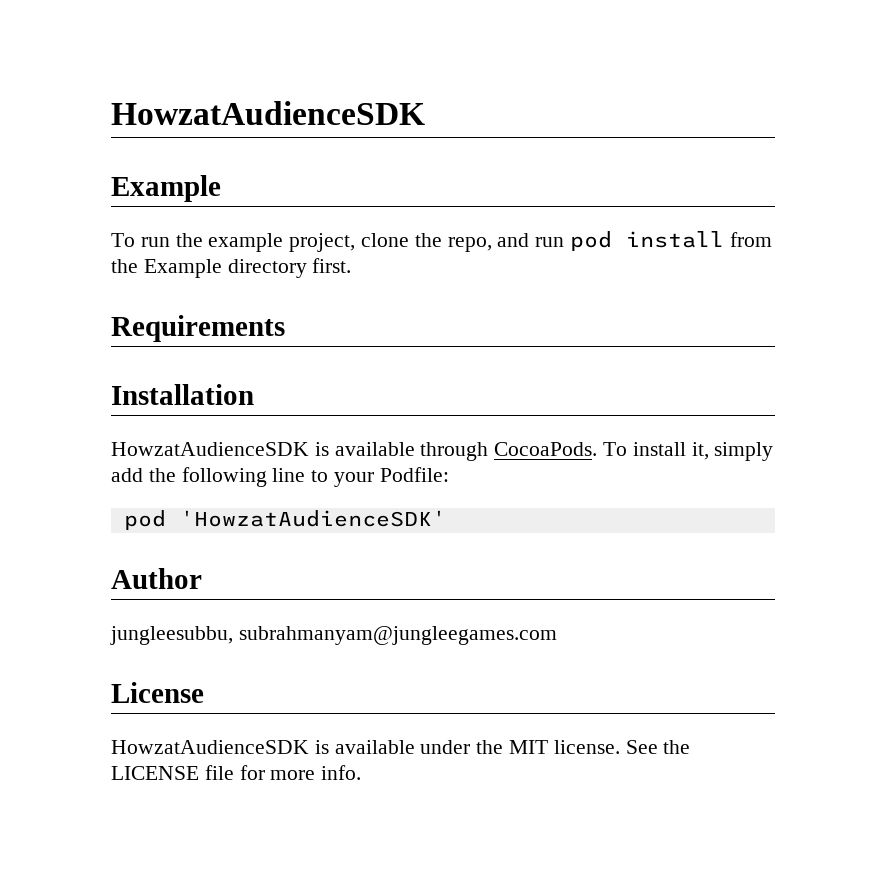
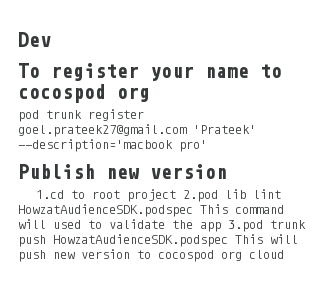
[111,101,425,125] [111,175,221,202] [111,231,772,252] [111,258,352,278] [111,315,285,342] [111,384,254,405] [111,442,774,461] [111,467,449,487] [123,510,446,530] [111,568,202,589] [110,626,557,645] [111,682,204,703] [111,740,691,754] [111,765,362,780] HowzatAudienceSDK // Example // To run the example project, clone the repo, and run pod install from the Example directory first. // Requirements // Installation // HowzatAudienceSDK is available through CocoaPods. To install it, simply add the following line to your Podfile: // pod 'HowzatAudienceSDK' // Author // jungleesubbu, subrahmanyam@jungleegames.com // License // HowzatAudienceSDK is available under the MIT license. See the LICENSE file for more info. -> [18,32,51,47] [18,63,282,81] [18,84,150,103] [18,109,144,122] [18,124,256,137] [18,139,207,152] [18,164,227,179] [35,189,281,202] [18,204,284,217] [18,219,306,232] [18,234,298,247] [18,249,284,262] Dev // To register your name to cocospod org // pod trunk register goel.prateek27@gmail.com 'Prateek' --description='macbook pro' // Publish new version // 1.cd to root project 2.pod lib lint HowzatAudienceSDK.podspec This command will used to validate the app 3.pod trunk push HowzatAudienceSDK.podspec This will push new version to cocospod org cloud

